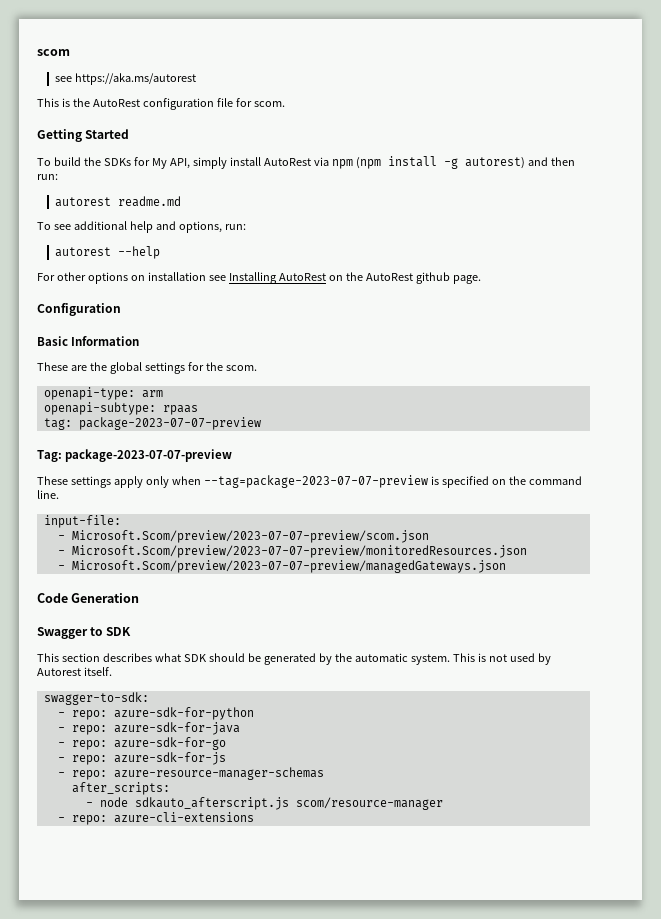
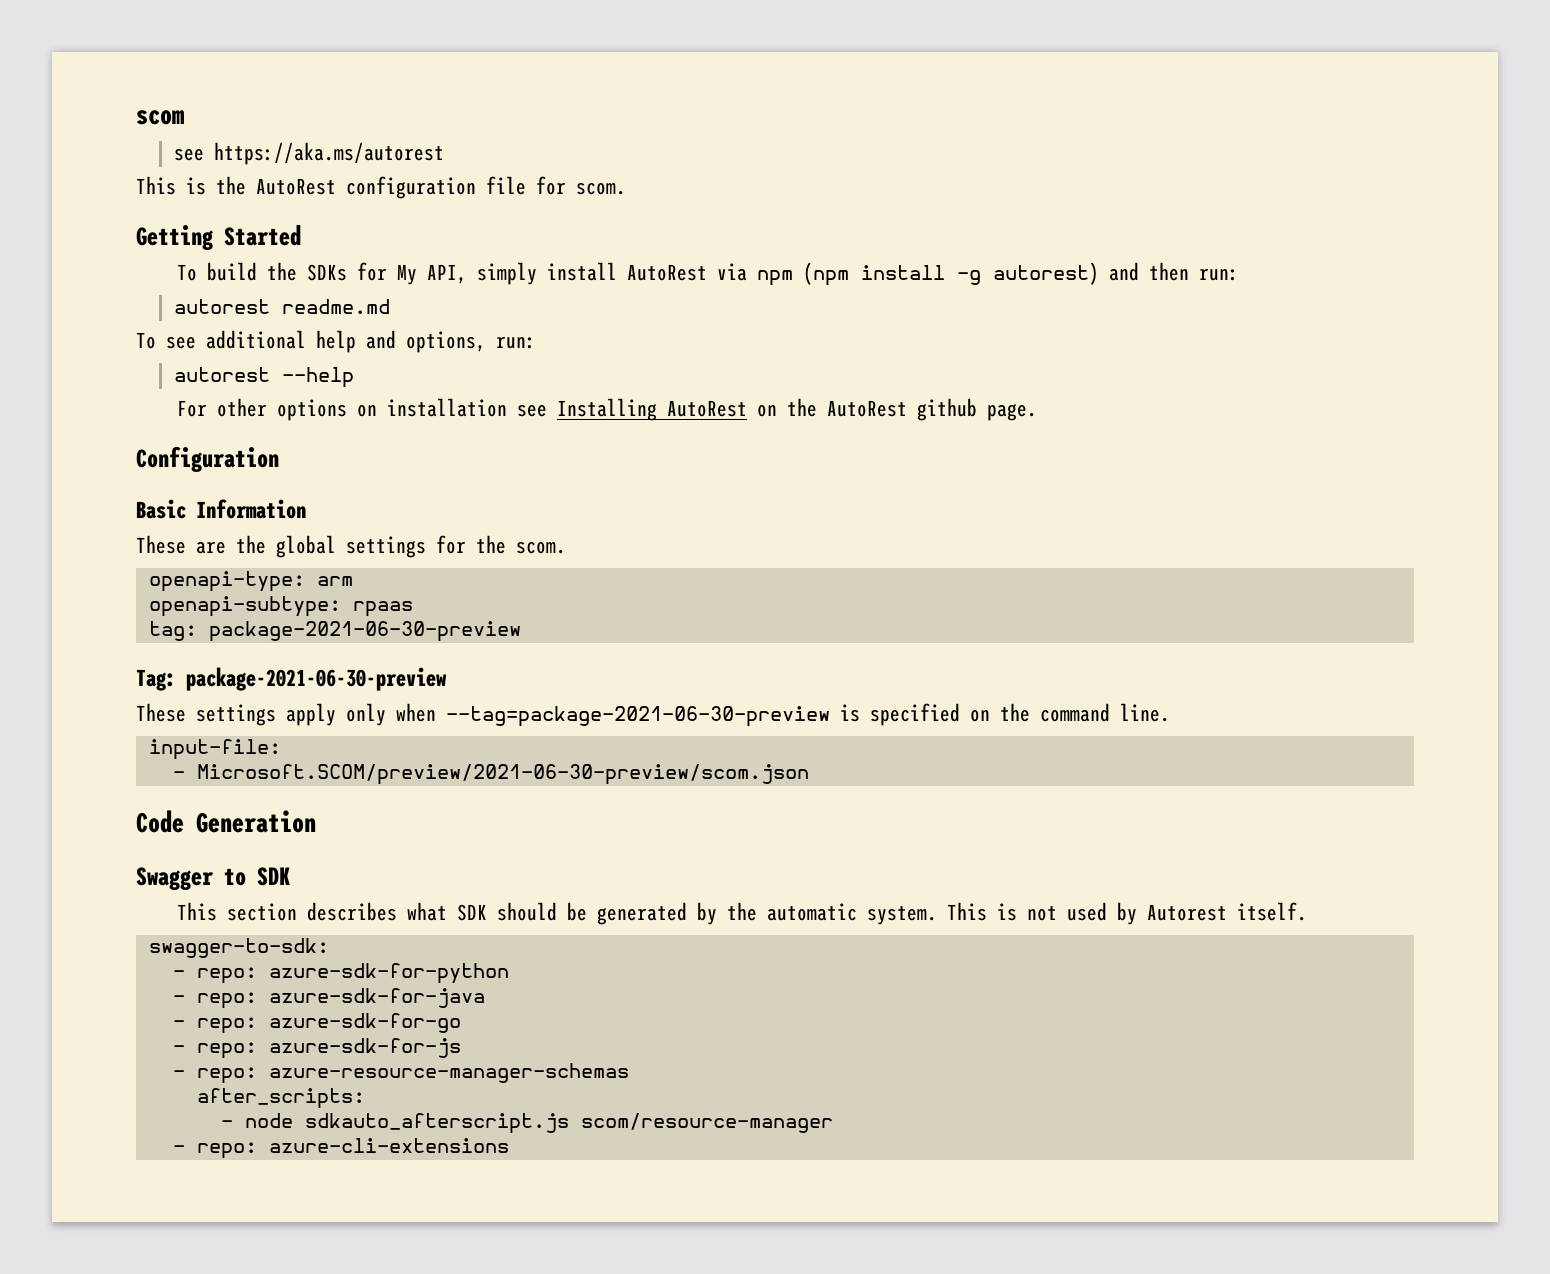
[78,417,261,430] package-2023-07-07-preview -> [208,621,521,642] package-2021-06-30-preview
[65,449,233,462] package-2023-07-07-preview -> [186,667,447,691] package-2021-06-30-preview
[203,475,428,488] --tag=package-2023-07-07-preview -> [446,706,830,727] --tag=package-2021-06-30-preview
[71,530,429,543] [57,545,527,558] [57,560,506,573] Microsoft.Scom/preview/2023-07-07-preview/scom.json // - Microsoft.Scom/preview/2023-07-07-preview/monitoredResources.json // - Microsoft.Scom/preview/2023-07-07-preview/managedGateways.json -> [196,764,809,785] Microsoft.SCOM/preview/2021-06-30-preview/scom.json

